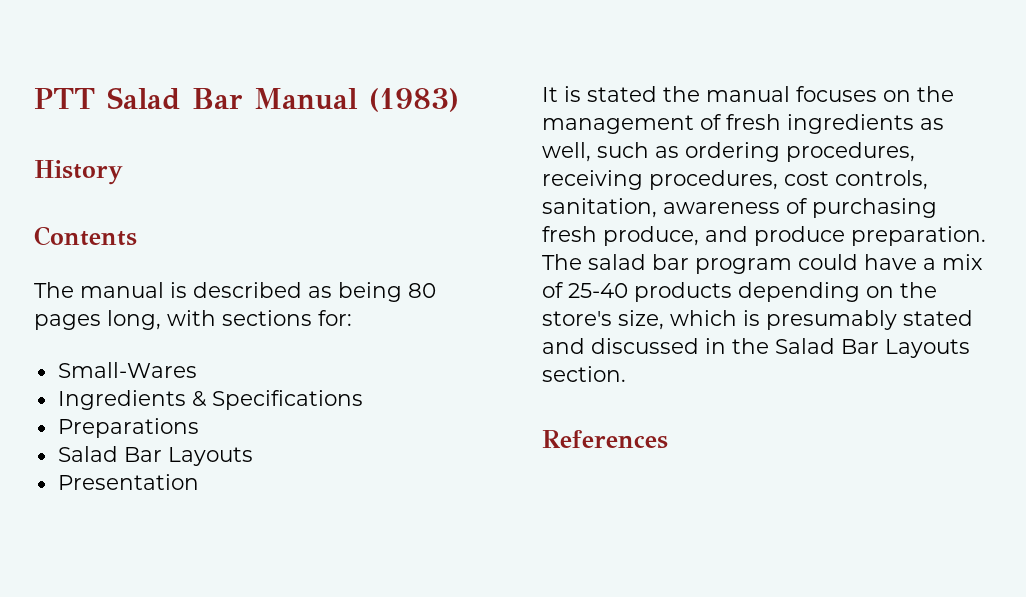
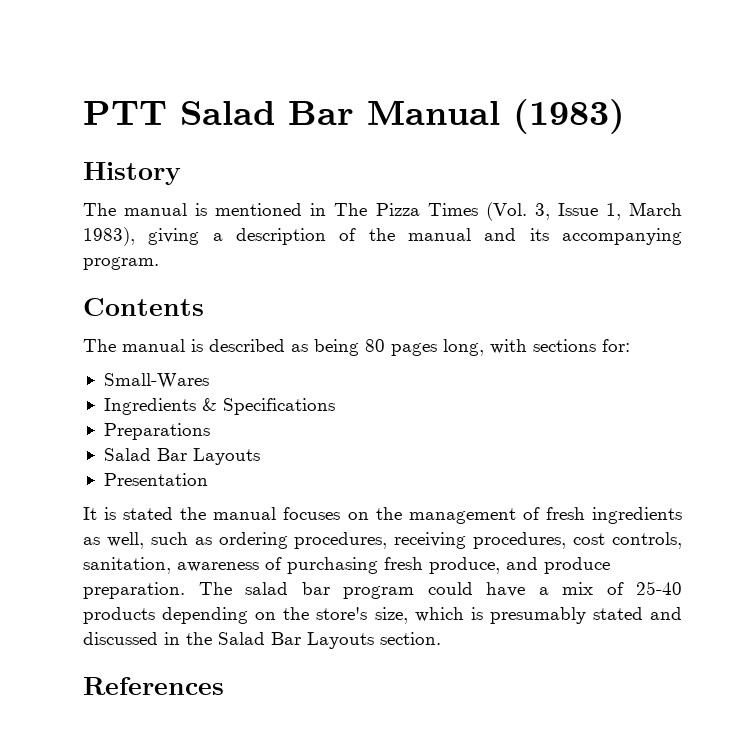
(123, 172) none -> [83,202,682,221] [83,227,682,246] [83,257,159,270] // The manual is mentioned in The Pizza Times (Vol. 3, Issue 1, March 1983), giving a description of the manual and its accompanying program.

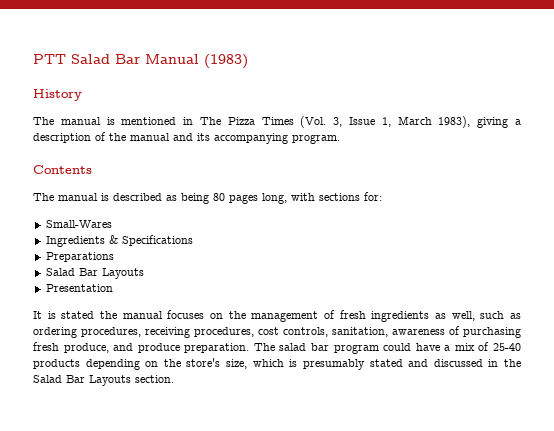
[83,677,224,695] // References -> (174, 379) none

